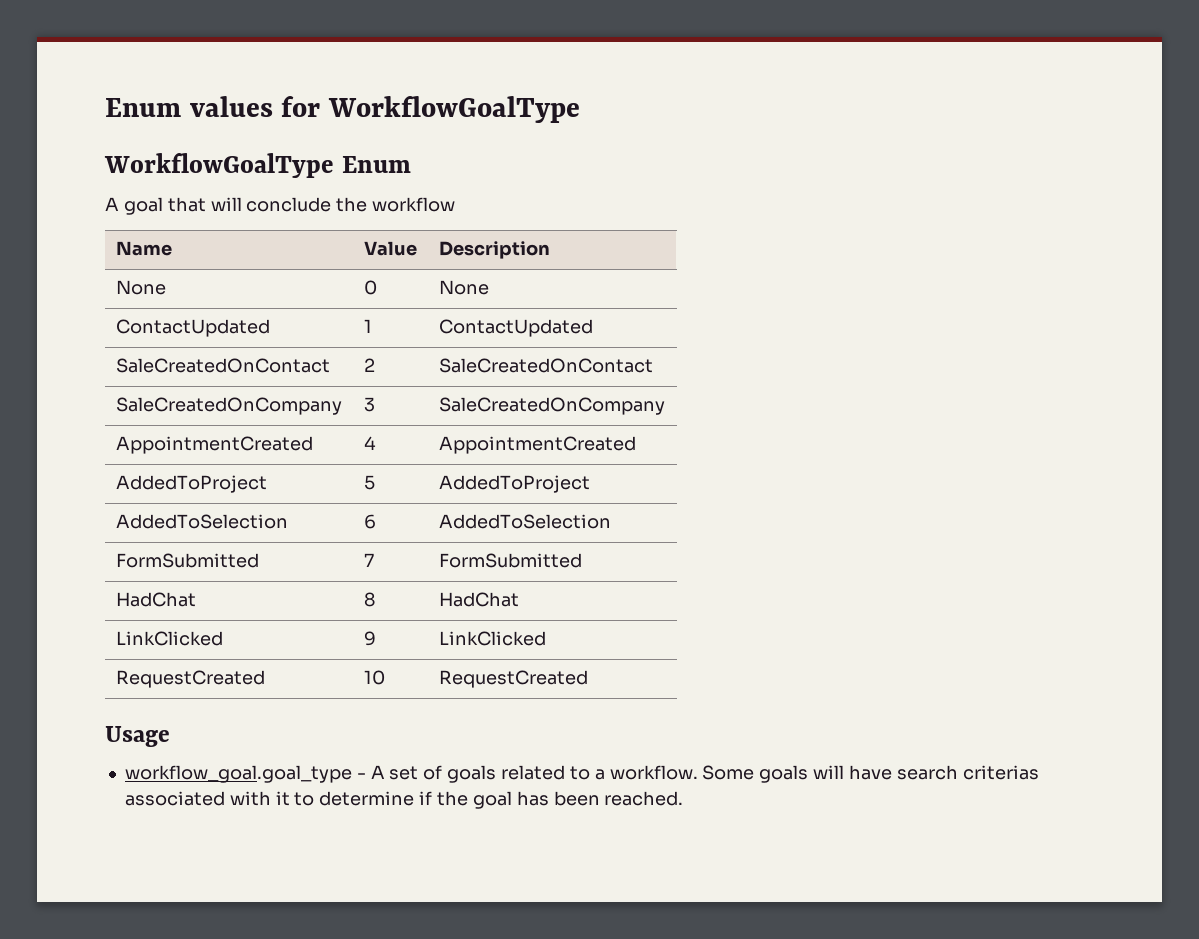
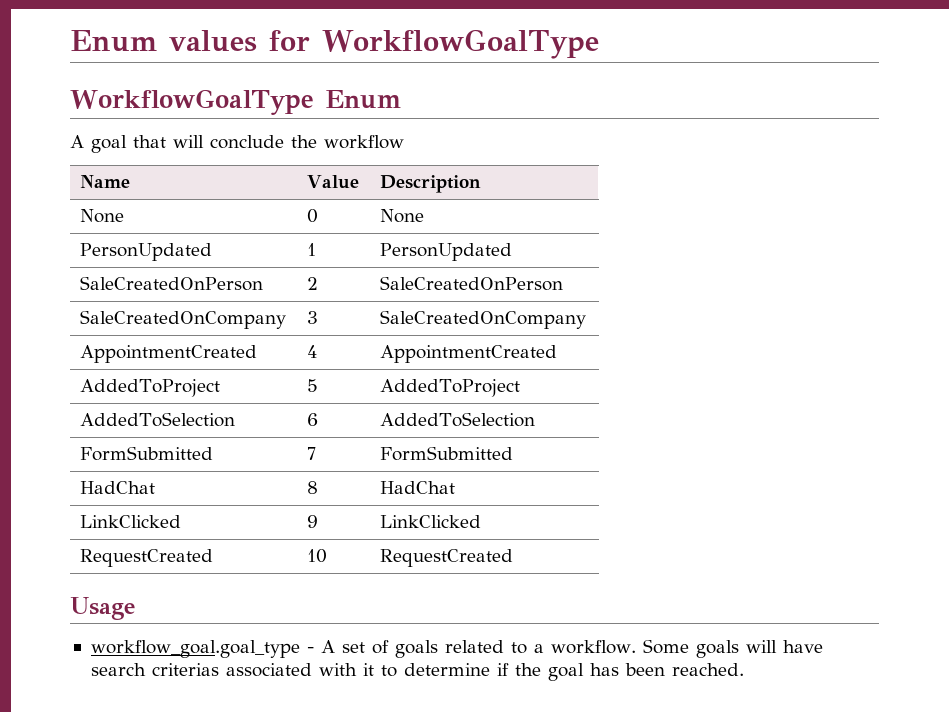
[115,319,270,337] [363,319,372,333] [438,319,593,337] [115,358,330,373] ContactUpdated | 1 | ContactUpdated // SaleCreatedOnContact -> [80,243,213,261] [307,243,317,256] [380,243,513,261] [80,276,264,291] PersonUpdated | 1 | PersonUpdated // SaleCreatedOnPerson
[438,358,653,373] SaleCreatedOnContact -> [380,276,564,291] SaleCreatedOnPerson

